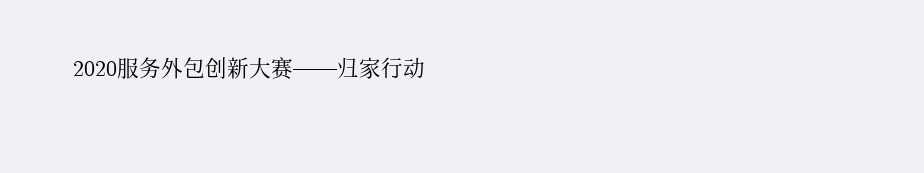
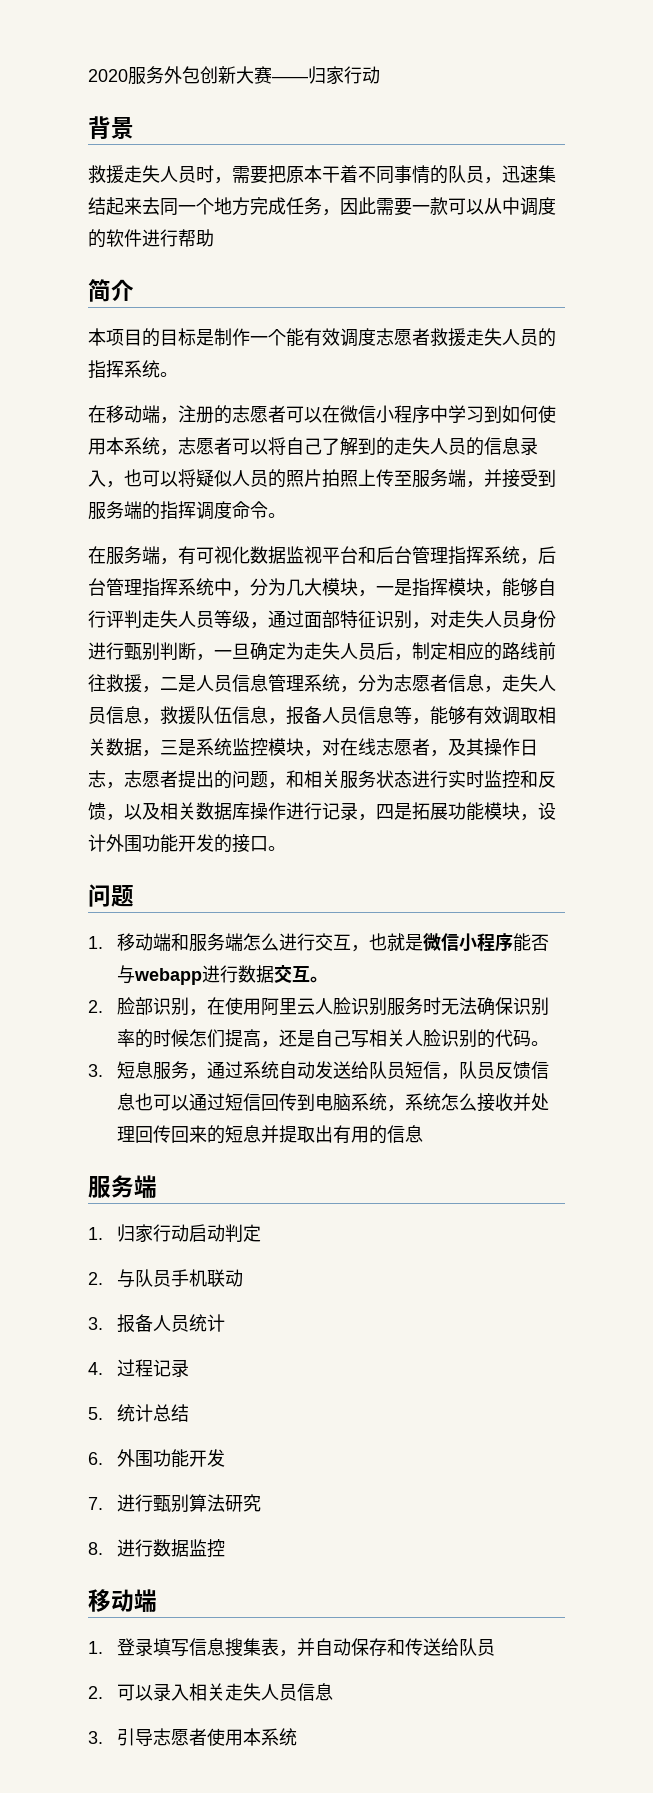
(425, 68) none -> [88,116,134,140] [88,165,556,184] [88,197,556,216] [88,229,214,248] [88,279,134,302] [88,328,556,347] [88,360,178,379] [88,405,556,424] [88,437,538,456] [88,469,556,488] [88,501,286,520] [88,546,556,565] [88,578,556,597] [88,610,556,629] [88,642,556,661] [88,674,556,693] [88,706,556,725] [88,738,538,757] [88,770,556,789] [88,802,556,821] [88,834,286,853] [88,884,134,907] [88,933,549,952] [116,965,328,985] [88,997,549,1016] [116,1029,549,1048] [88,1061,549,1080] [116,1093,549,1112] [116,1125,423,1144] [88,1175,157,1198] [88,1224,261,1243] [88,1269,243,1288] [88,1314,225,1333] [88,1359,189,1377] [88,1404,189,1422] [88,1449,225,1468] [88,1494,261,1513] [88,1539,225,1558] [88,1589,157,1612] [88,1638,495,1657] [88,1683,333,1701] [88,1728,297,1746] // 背景 // 救援走失人员时，需要把原本干着不同事情的队员，迅速集结起来去同一个地方完成任务，因此需要一款可以从中调度的软件进行帮助 // 简介 // 本项目的目标是制作一个能有效调度志愿者救援走失人员的指挥系统。 // 在移动端，注册的志愿者可以在微信小程序中学习到如何使用本系统，志愿者可以将自己了解到的走失人员的信息录入，也可以将疑似人员的照片拍照上传至服务端，并接受到服务端的指挥调度命令。 // 在服务端，有可视化数据监视平台和后台管理指挥系统，后台管理指挥系统中，分为几大模块，一是指挥模块，能够自行评判走失人员等级，通过面部特征识别，对走失人员身份进行甄别判断，一旦确定为走失人员后，制定相应的路线前往救援，二是人员信息管理系统，分为志愿者信息，走失人员信息，救援队伍信息，报备人员信息等，能够有效调取相关数据，三是系统监控模块，对在线志愿者，及其操作日志，志愿者提出的问题，和相关服务状态进行实时监控和反馈，以及相关数据库操作进行记录，四是拓展功能模块，设计外围功能开发的接口。 // 问题 // 1.移动端和服务端怎么进行交互，也就是微信小程序能否与webapp进行数据交互。 // 2.脸部识别，在使用阿里云人脸识别服务时无法确保识别率的时候怎们提高，还是自己写相关人脸识别的代码。 // 3.短息服务，通过系统自动发送给队员短信，队员反馈信息也可以通过短信回传到电脑系统，系统怎么接收并处理回传回来的短息并提取出有用的信息 // 服务端 // 1.归家行动启动判定 // 2.与队员手机联动 // 3.报备人员统计 // 4.过程记录 // 5.统计总结 // 6.外围功能开发 // 7.进行甄别算法研究 // 8.进行数据监控 // 移动端 // 1.登录填写信息搜集表，并自动保存和传送给队员 // 2.可以录入相关走失人员信息 // 3.引导志愿者使用本系统

